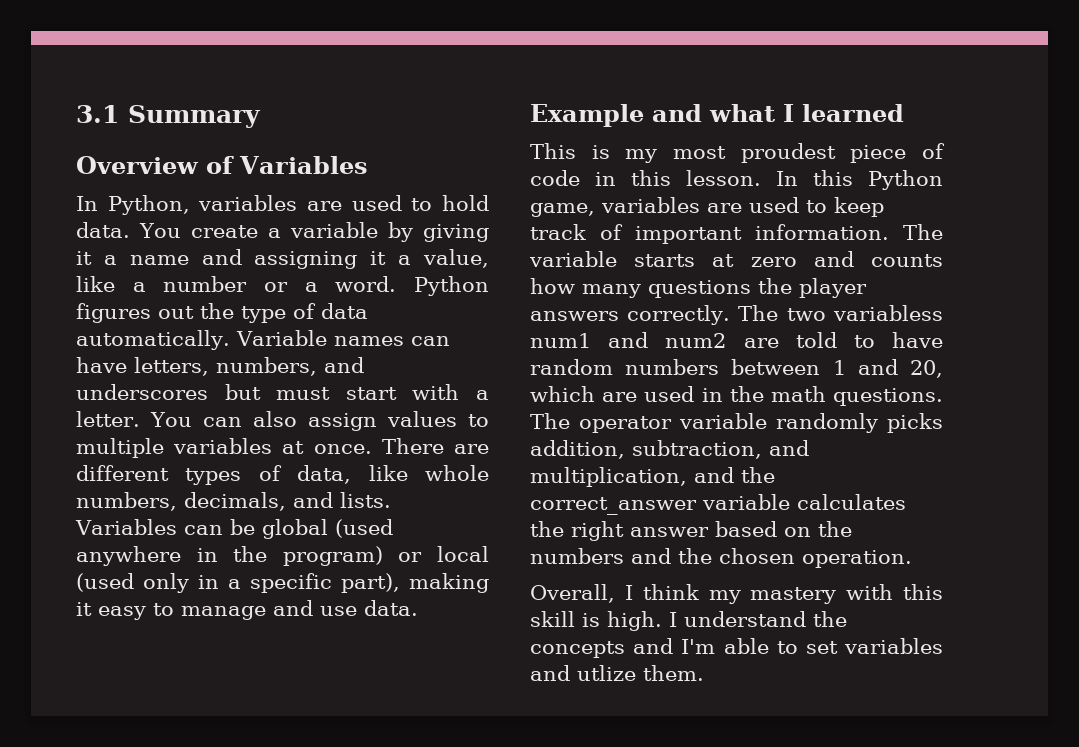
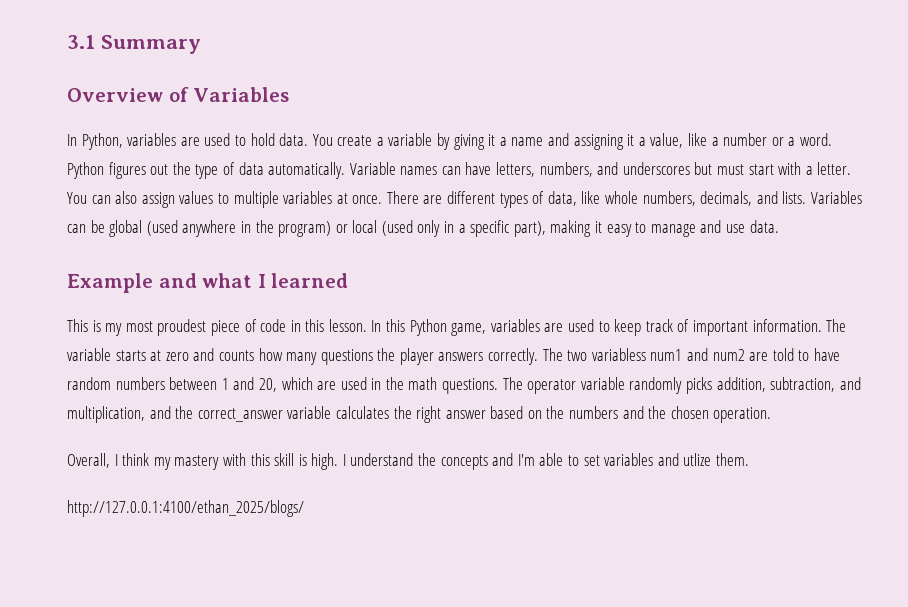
(704, 673) none -> [67,500,304,517] // http://127.0.0.1:4100/ethan_2025/blogs/

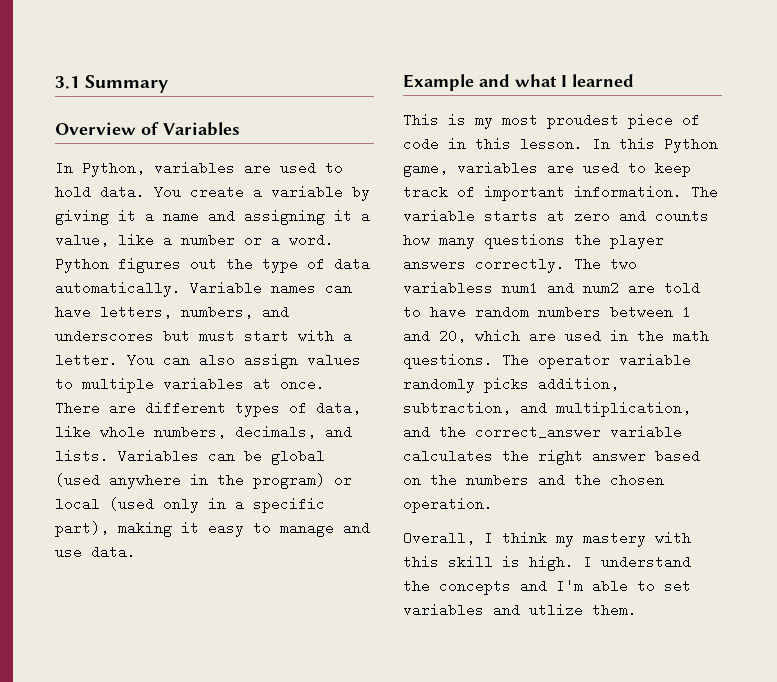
[67,500,304,517] // http://127.0.0.1:4100/ethan_2025/blogs/ -> (637, 610) none

